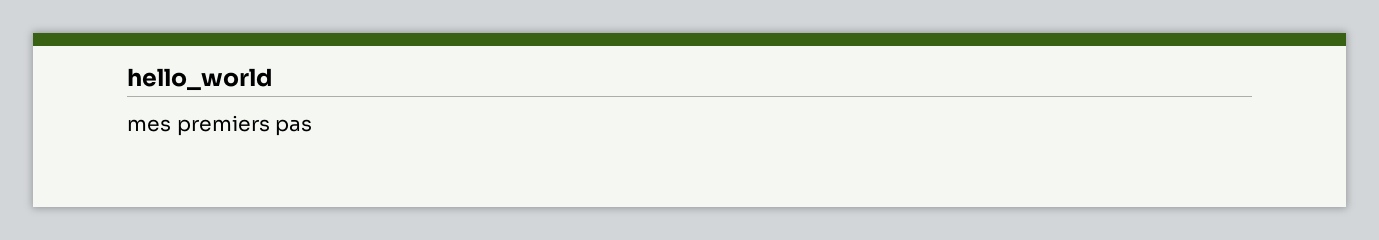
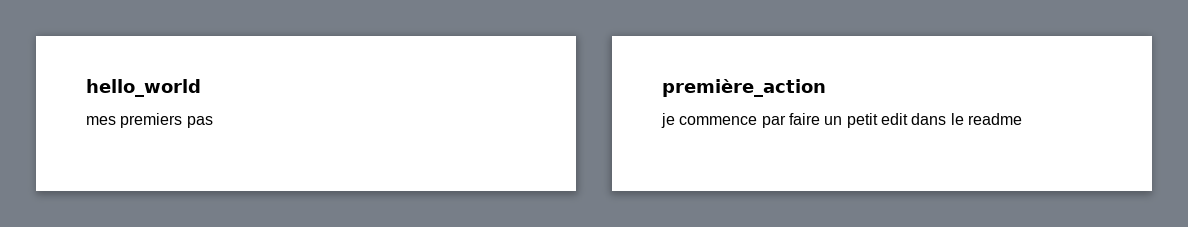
(313, 127) none -> [662,79,826,97] [661,113,1022,128] // première_action // je commence par faire un petit edit dans le readme

